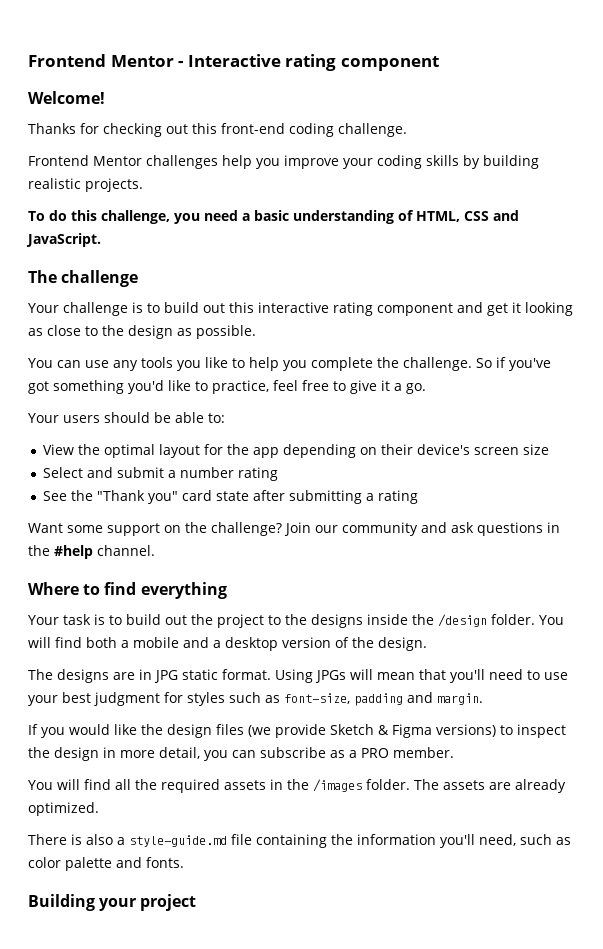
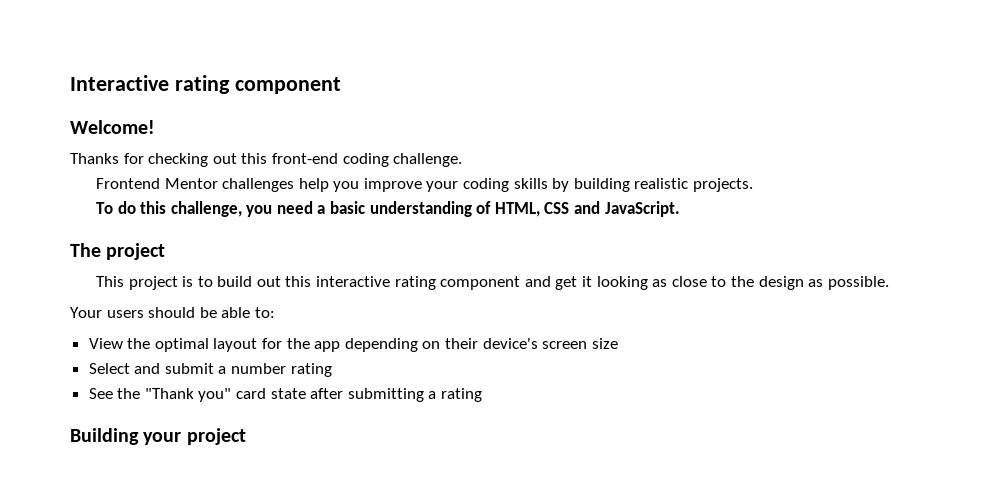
[28,54,184,67] Frontend Mentor - -> (70, 83) none
[61,270,139,287] [28,302,128,316] challenge // Your challenge -> [106,243,166,260] [95,276,178,290] project // This project
[28,357,551,371] [28,380,426,394] // You can use any tools you like to help you complete the challenge. So if you've got something you'd like to practice, feel free to give it a go. -> (889, 283) none
[28,522,560,536] [28,545,155,559] [28,582,227,599] [28,614,564,628] [28,637,427,651] [28,669,568,683] [28,692,483,706] [28,724,566,738] [28,747,454,761] [28,779,566,793] [28,802,99,816] [28,834,571,848] [28,857,184,871] // Want some support on the challenge? Join our community and ask questions in the #help channel. // Where to find everything // Your task is to build out the project to the designs inside the /design folder. You will find both a mobile and a desktop version of the design. // The designs are in JPG static format. Using JPGs will mean that you'll need to use your best judgment for styles such as font-size, padding and margin. // If you would like the design files (we provide Sketch & Figma versions) to inspect the design in more detail, you can subscribe as a PRO member. // You will find all the required assets in the /images folder. The assets are already optimized. // There is also a style-guide.md file containing the information you'll need, such as color palette and fonts. -> (483, 395) none

